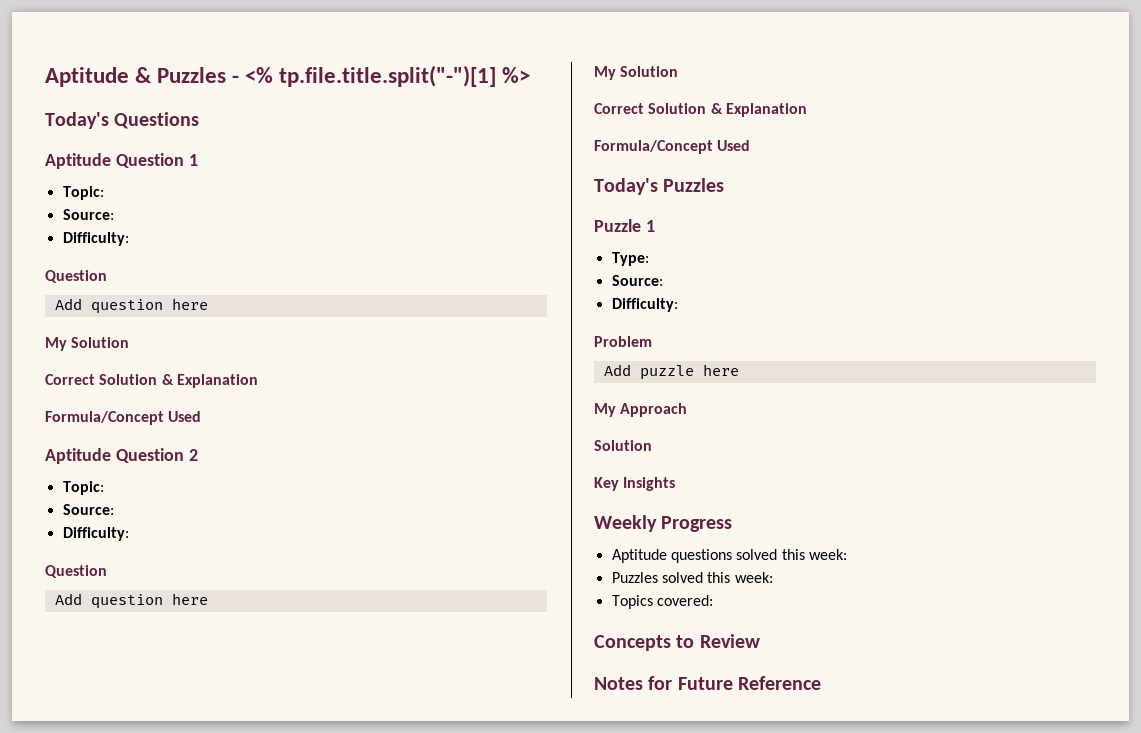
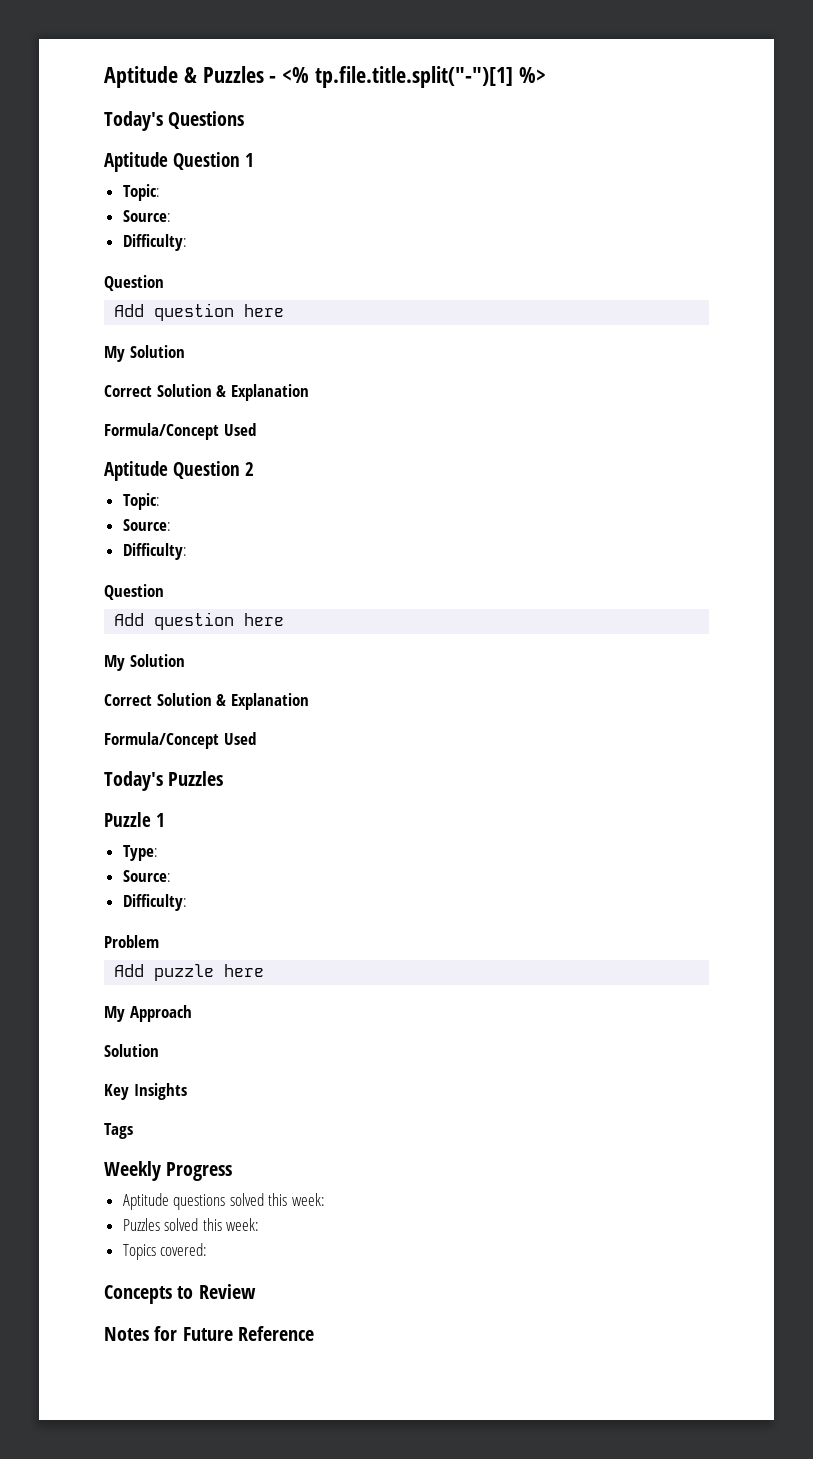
(676, 484) none -> [104,1123,133,1139] // Tags

